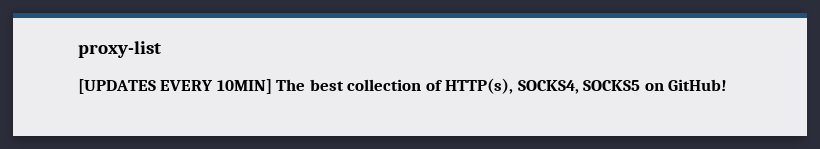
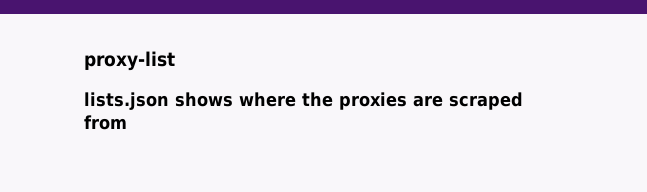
[78,78,728,94] [UPDATES EVERY 10MIN] The best collection of HTTP(s), SOCKS4, SOCKS5 on GitHub! -> [84,92,523,110] [84,115,127,130] lists.json shows where the proxies are scraped from

